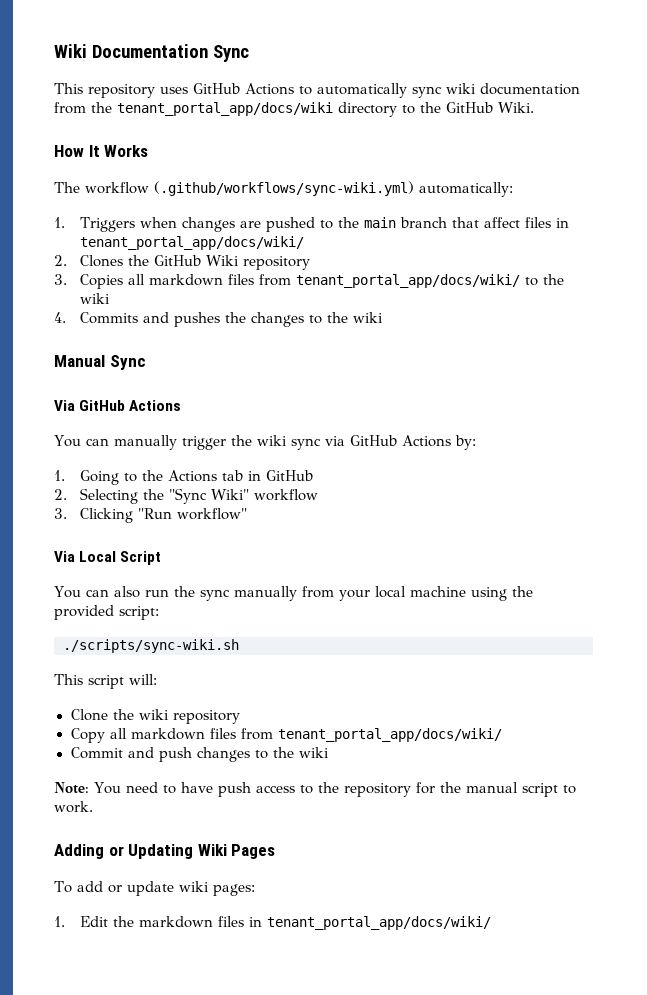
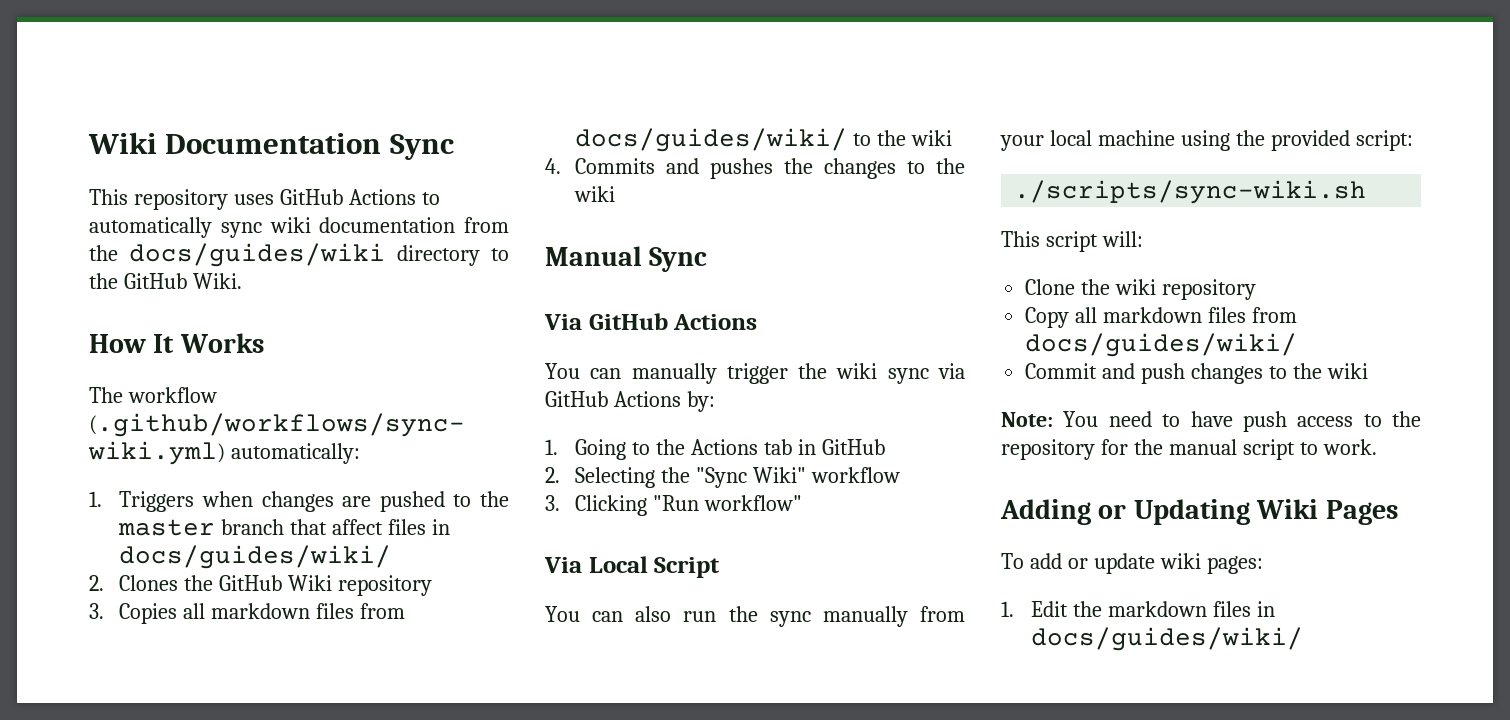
[117,102,333,116] tenant_portal_app/docs/wiki -> [129,243,386,267] docs/guides/wiki
[364,217,397,228] main -> [118,519,216,536] master
[80,236,305,250] tenant_portal_app/docs/wiki/ -> [119,545,392,569] docs/guides/wiki/
[296,274,521,288] tenant_portal_app/docs/wiki/ -> [575,128,848,152] docs/guides/wiki/
[277,728,502,742] tenant_portal_app/docs/wiki/ -> [1025,333,1298,357] docs/guides/wiki/
[267,916,492,930] tenant_portal_app/docs/wiki/ -> [1031,627,1304,651] docs/guides/wiki/

